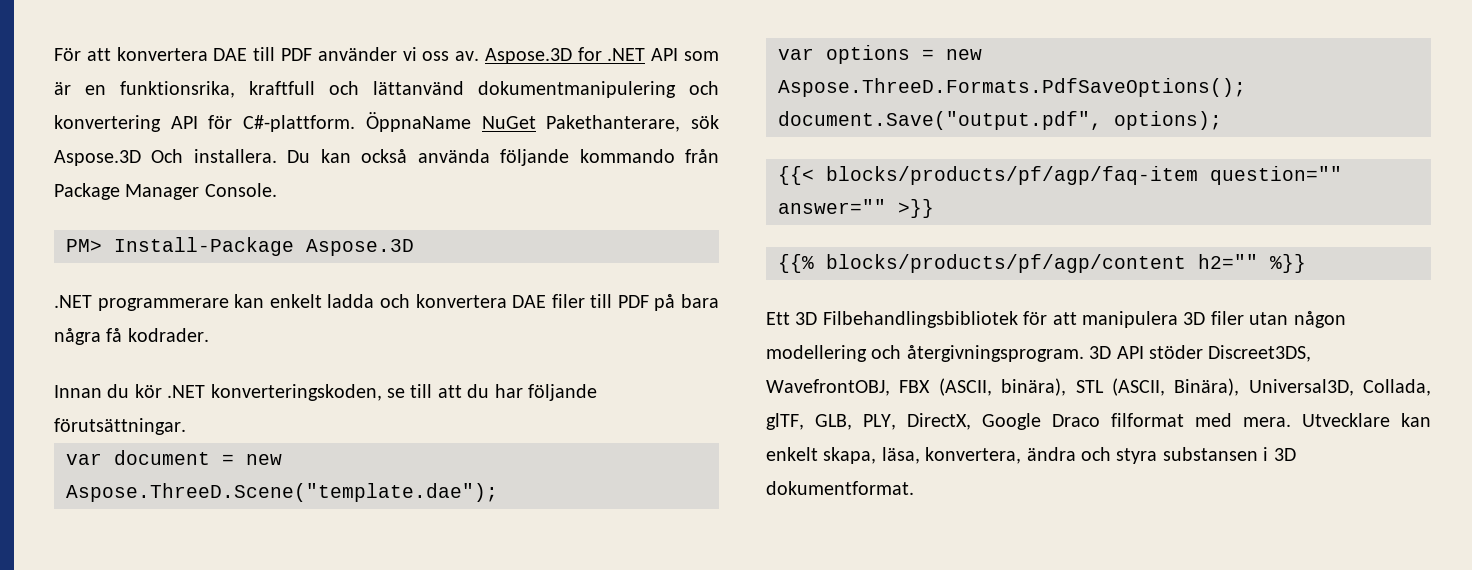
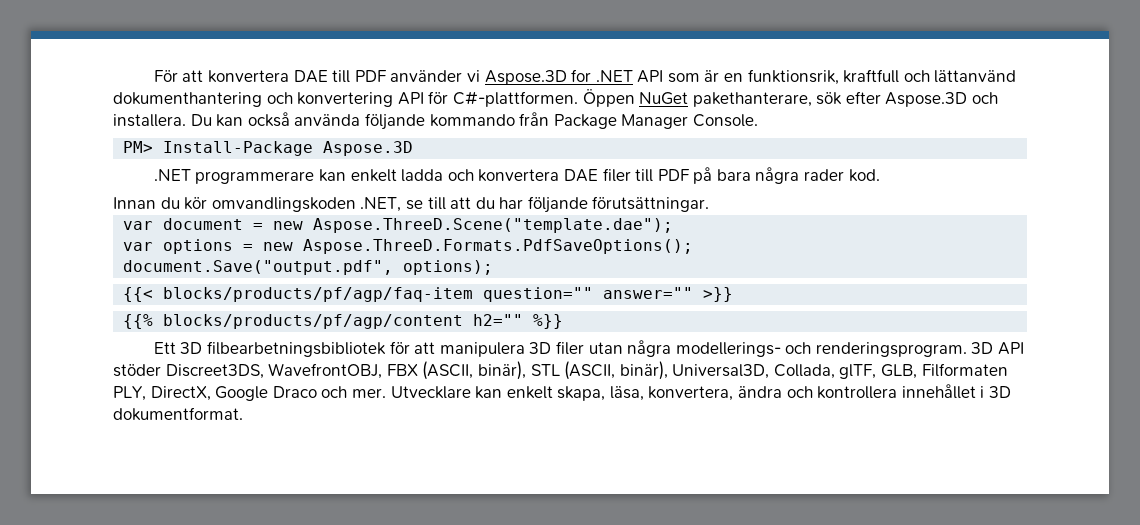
[422,51,480,61] oss av. -> (480, 76) none
[119,81,235,98] funktionsrika, -> [747,69,839,85] funktionsrik,
[478,81,676,98] dokumentmanipulering -> [113,92,262,107] dokumenthantering
[243,112,719,132] [54,149,184,166] C#-plattform. ÖppnaName NuGet Pakethanterare, sök Aspose.3D Och -> [452,89,999,107] C#-plattformen. Öppen NuGet pakethanterare, sök efter Aspose.3D och
[106,328,209,342] få kodrader. -> [804,169,880,182] rader kod.
[167,384,382,401] .NET konverteringskoden, -> [211,197,402,212] omvandlingskoden .NET,
[822,311,1018,328] Filbehandlingsbibliotek -> [206,341,386,357] filbearbetningsbibliotek
[1293,311,1346,328] [766,345,1084,362] någon modellering och återgivningsprogram. -> [627,340,967,357] några modellerings- och renderingsprogram.
[1001,378,1067,396] binära), -> [477,361,526,380] binär),
[1174,378,1240,396] Binära), -> [619,361,668,380] binär),
(852, 422) none -> [921,363,1008,377] Filformaten
[1111,413,1291,427] filformat med mera. -> [321,386,386,398] och mer.
[1116,447,1258,464] styra substansen -> [817,384,976,399] kontrollera innehållet

